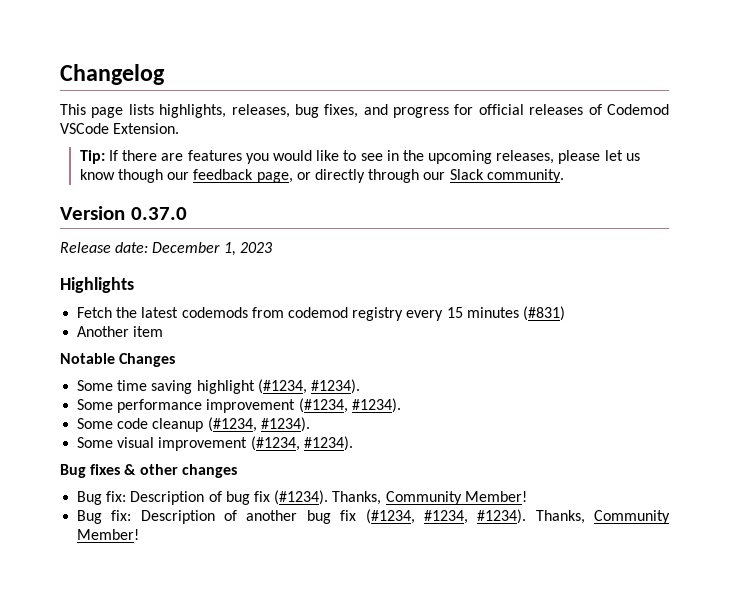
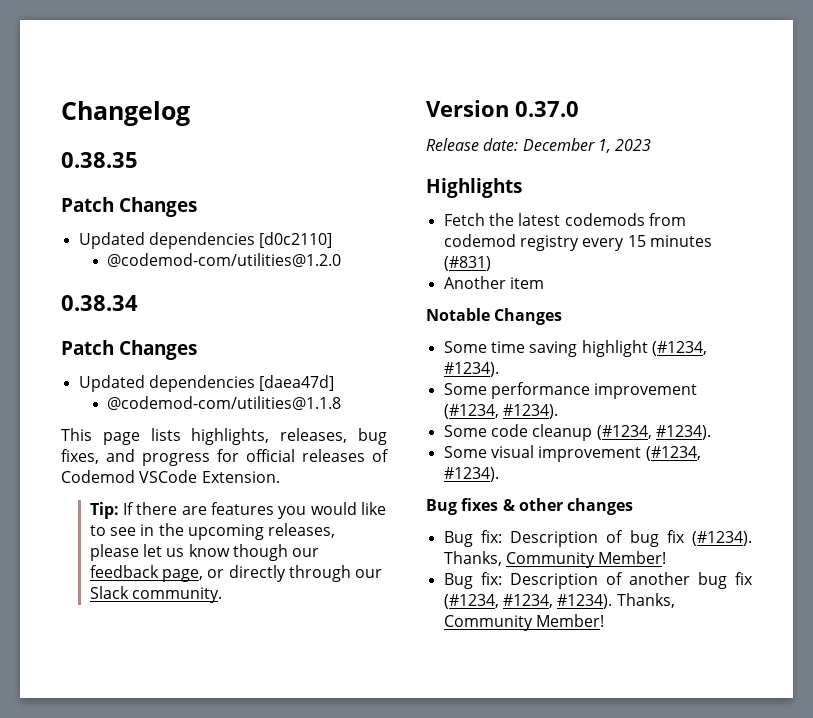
(165, 74) none -> [61,152,138,168] [61,197,197,217] [78,232,333,249] [107,253,342,267] [61,295,138,311] [61,340,197,360] [78,375,335,392] [107,396,342,410] // 0.38.35 // Patch Changes // Updated dependencies [d0c2110] // @codemod-com/utilities@1.2.0 // 0.38.34 // Patch Changes // Updated dependencies [daea47d] // @codemod-com/utilities@1.1.8

